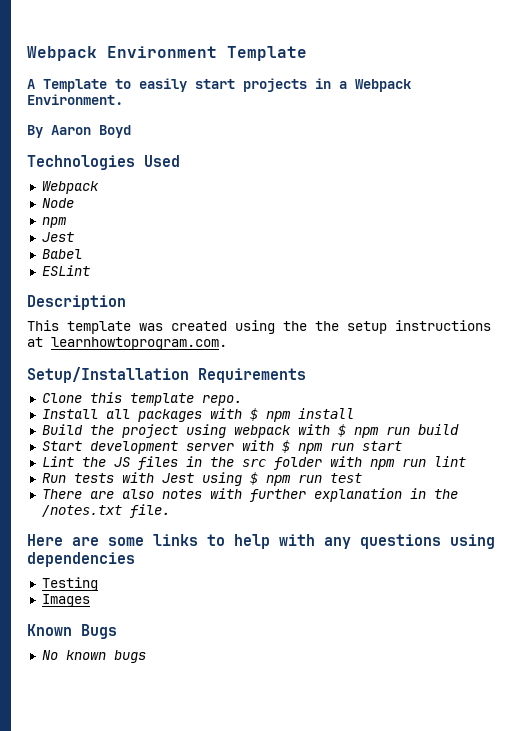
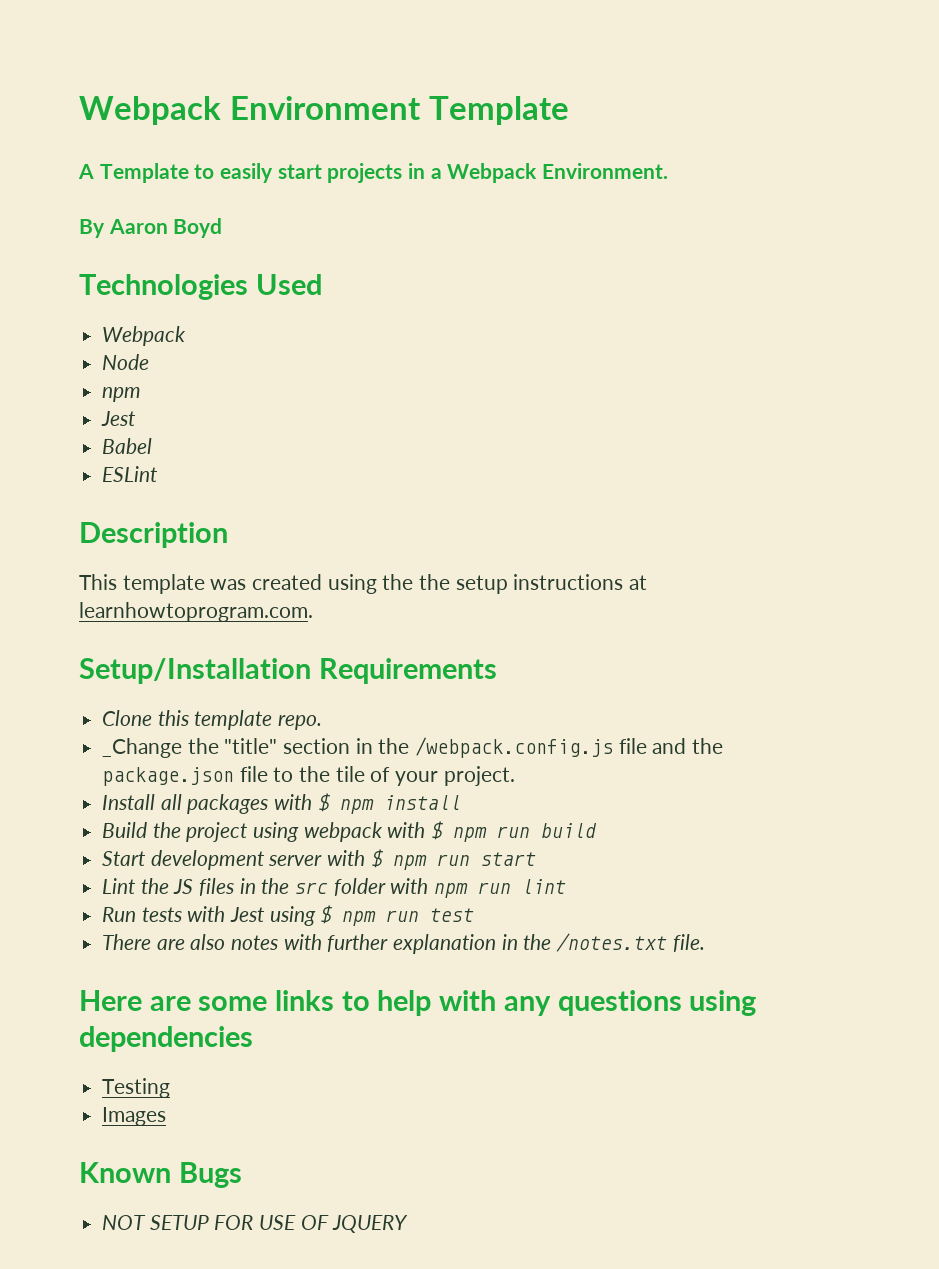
(242, 400) none -> [102,737,724,758] [102,766,515,786] // _Change the "title" section in the /webpack.config.js file and the package.json file to the tile of your project.
[41,650,146,663] No known bugs -> [102,1215,409,1233] NOT SETUP FOR USE OF JQUERY

